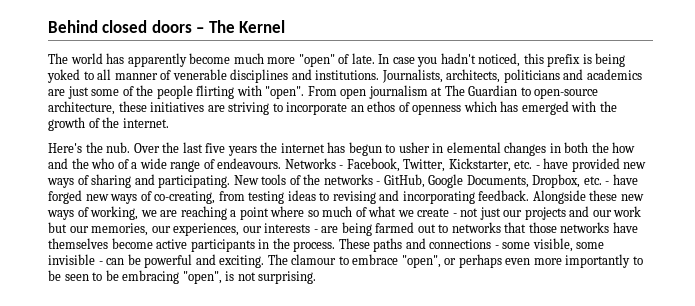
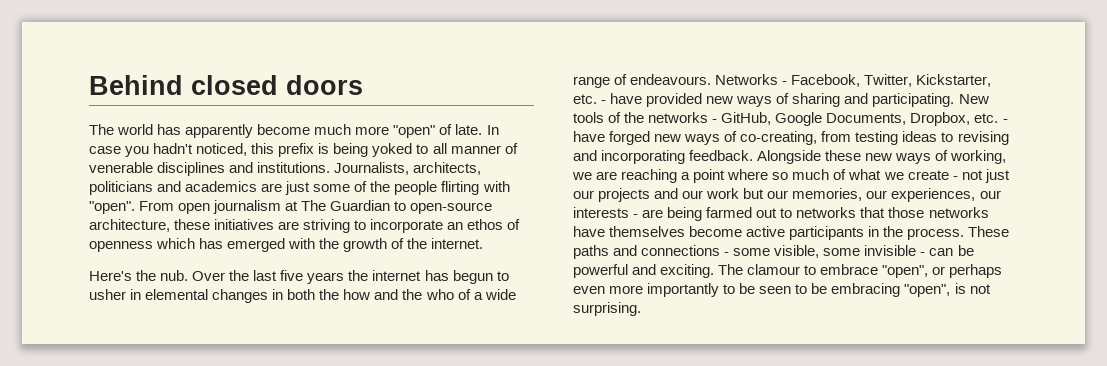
[196,20,286,33] – The Kernel -> (363, 85) none

